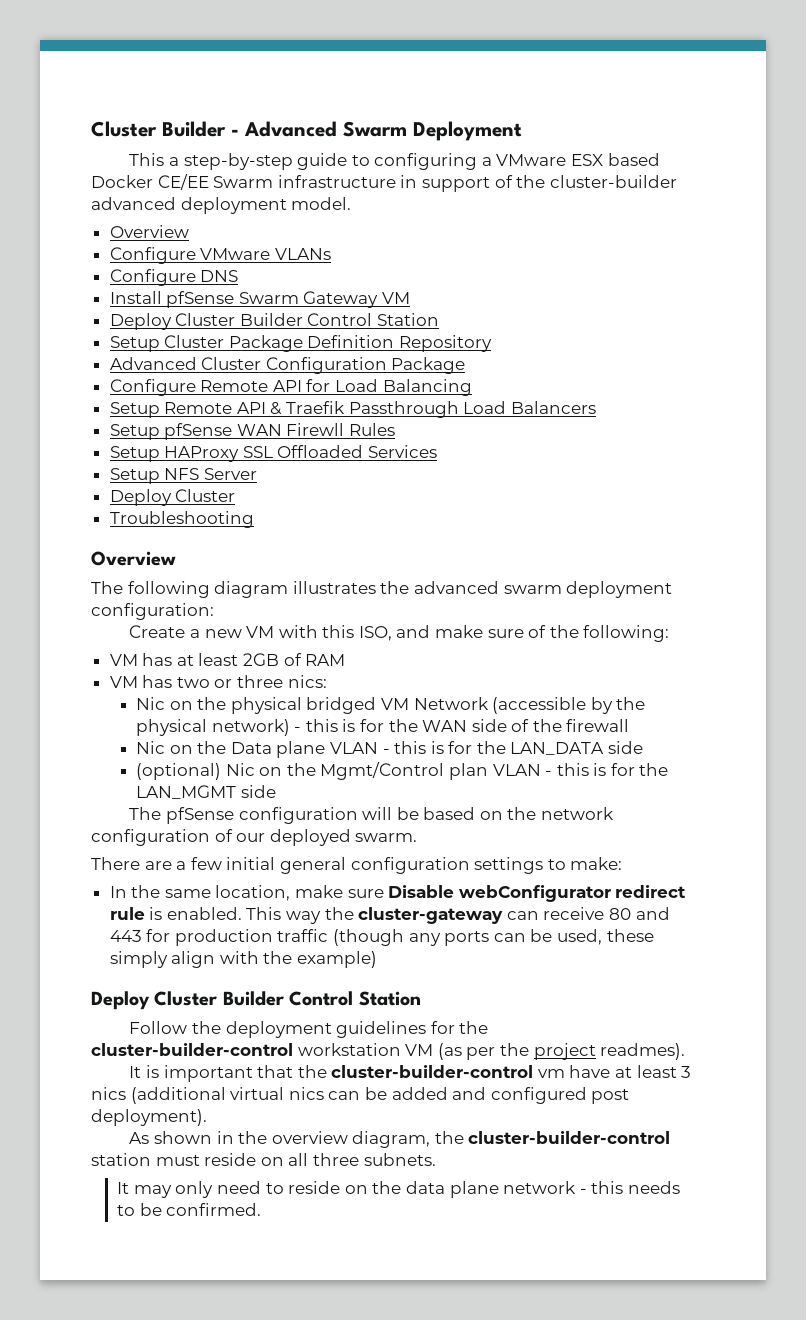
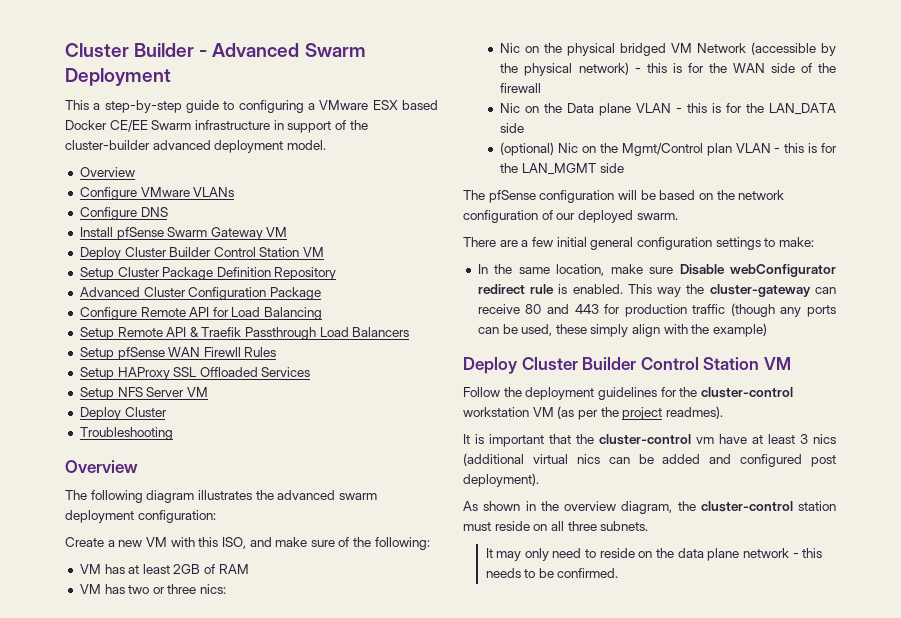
(440, 319) none -> [303,247,325,257] VM
(257, 474) none -> [186,387,208,397] VM
(421, 998) none -> [763,357,791,370] VM
[91,1043,293,1056] cluster-builder-control -> [700,387,793,398] cluster-control
[331,1065,534,1078] cluster-builder-control -> [599,434,691,445] cluster-control
[468,1131,671,1144] cluster-builder-control -> [700,501,793,512] cluster-control

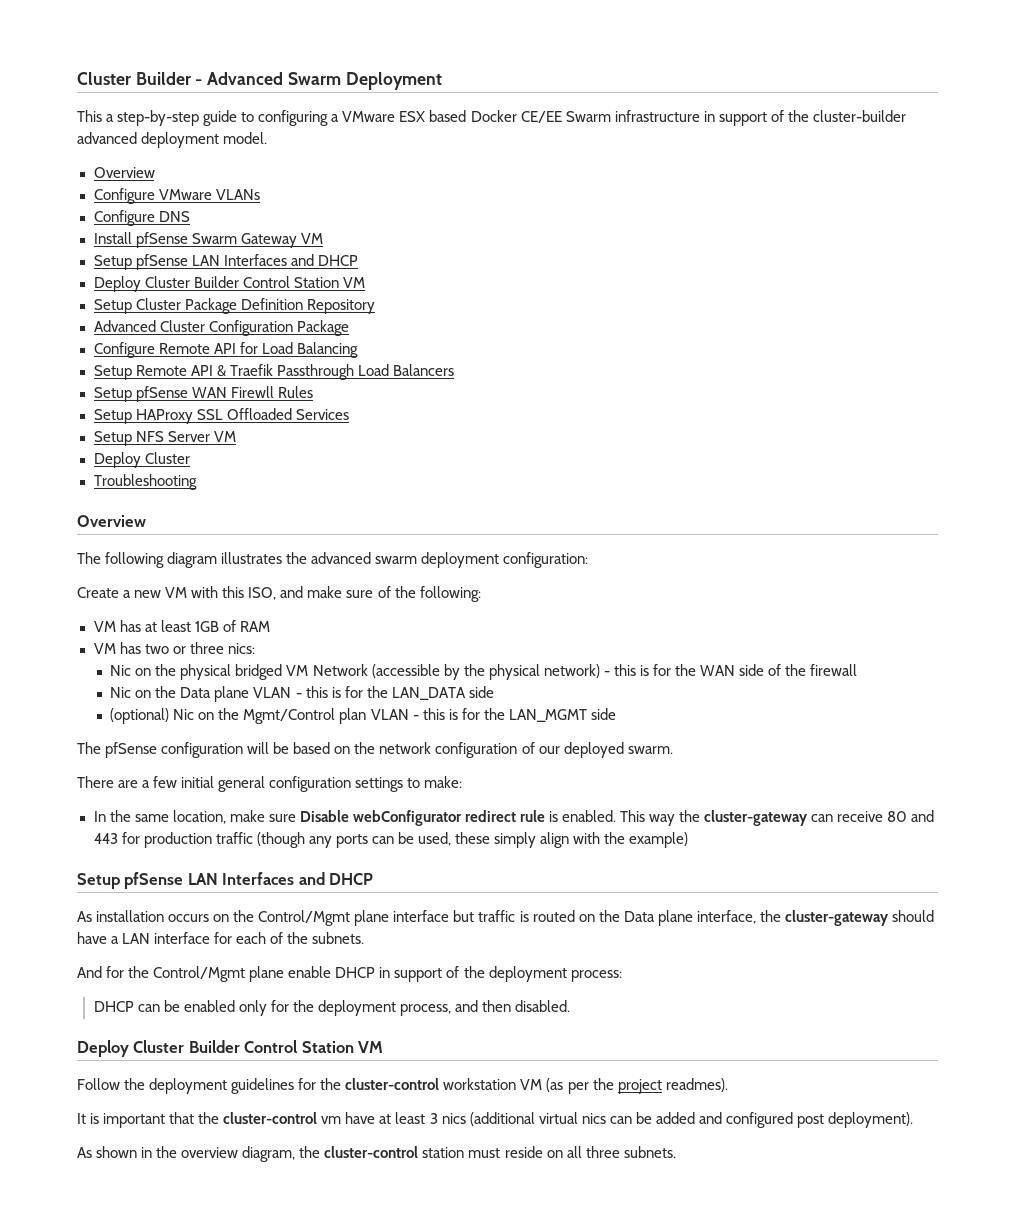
(288, 232) none -> [93,254,358,270] // Setup pfSense LAN Interfaces and DHCP
[173,564,201,574] 2GB -> [194,621,219,632] 1GB
(768, 330) none -> [77,872,374,889] [77,910,934,926] [77,932,365,944] [77,966,622,982] [93,1000,571,1016] // Setup pfSense LAN Interfaces and DHCP // As installation occurs on the Control/Mgmt plane interface but traffic is routed on the Data plane interface, the cluster-gateway should have a LAN interface for each of the subnets. // And for the Control/Mgmt plane enable DHCP in support of the deployment process: // DHCP can be enabled only for the deployment process, and then disabled.
[485,548,823,561] [485,568,619,578] // It may only need to reside on the data plane network - this needs to be confirmed. -> (676, 1152) none

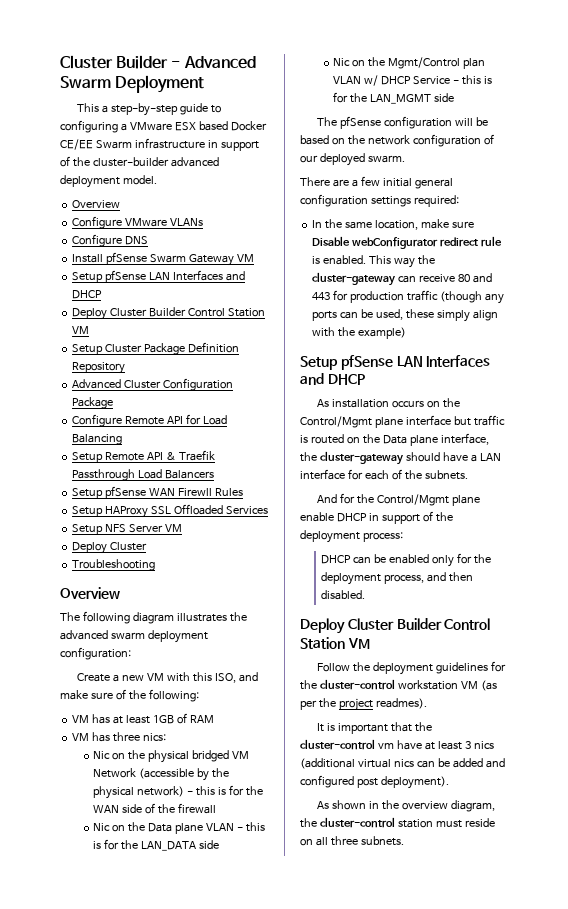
[144,644,186,654] two or -> (111, 737) none
[110,708,170,724] (optional) -> (220, 844) none
(409, 714) none -> [364,75,451,86] w/ DHCP Service
[407,776,463,788] to make: -> [413,195,459,207] required:

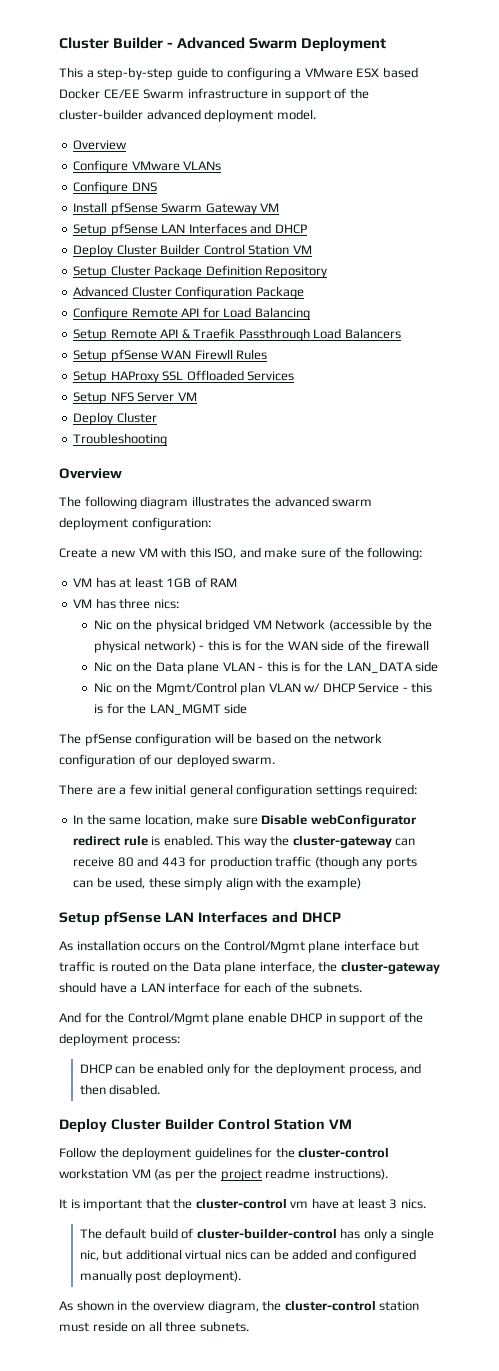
[375,698,427,709] readmes). -> [265,1168,388,1180] readme instructions).
[473,741,494,749] [300,758,355,769] nics (additional -> [400,1199,426,1209] [79,1228,434,1241] [79,1249,182,1261] nics. // The default build of cluster-builder-control has only a single nic, but additional
(354, 781) none -> [79,1270,132,1283] manually

